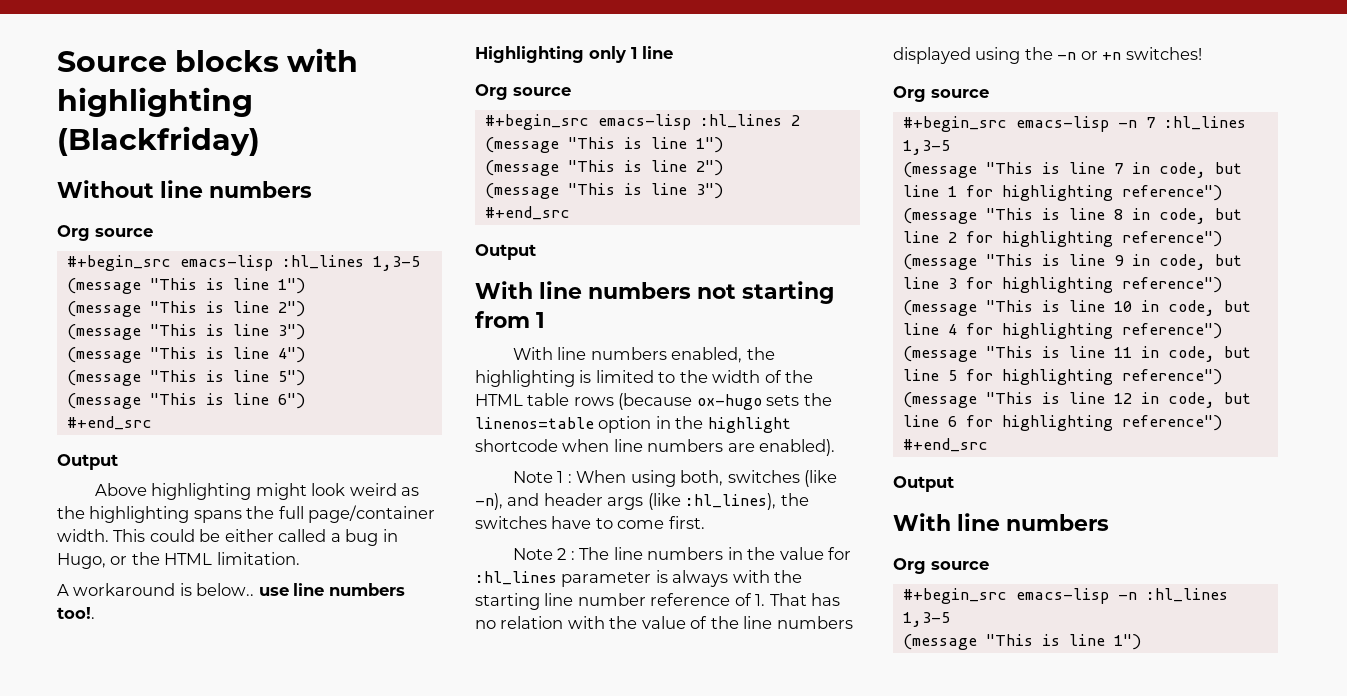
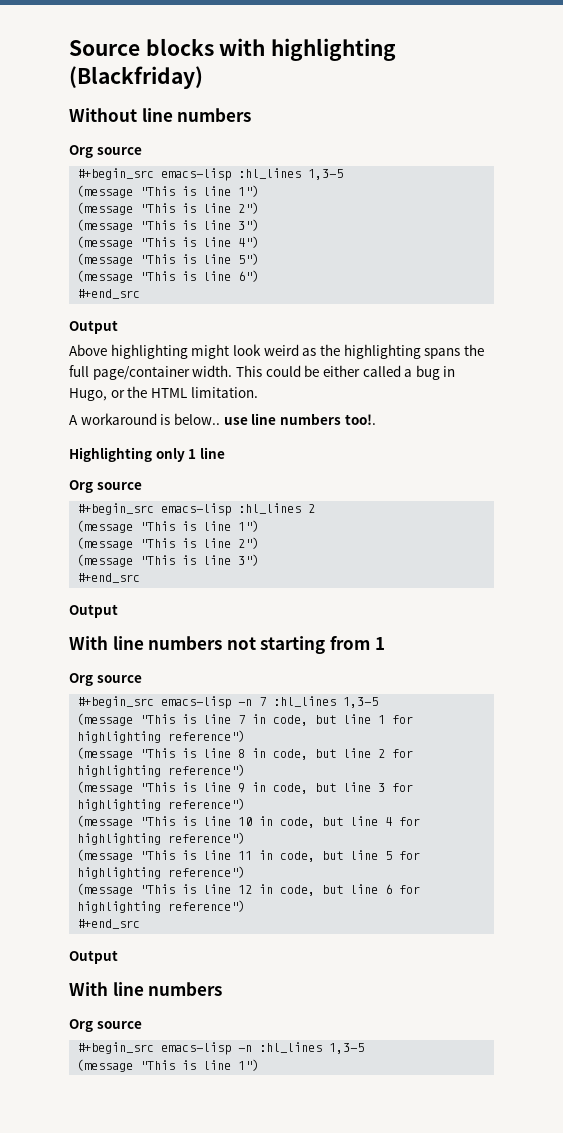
[513,347,775,363] [475,370,814,387] [475,393,832,410] [475,416,791,433] [475,439,836,456] [513,470,838,487] [475,493,809,510] [475,516,705,529] [513,547,852,560] [475,570,803,587] [475,593,841,610] [475,616,853,629] [893,47,1202,64] // With line numbers enabled, the highlighting is limited to the width of the HTML table rows (because ox-hugo sets the linenos=table option in the highlight shortcode when line numbers are enabled). // Note 1 : When using both, switches (like -n), and header args (like :hl_lines), the switches have to come first. // Note 2 : The line numbers in the value for :hl_lines parameter is always with the starting line number reference of 1. That has no relation with the value of the line numbers displayed using the -n or +n switches! -> (385, 643) none

